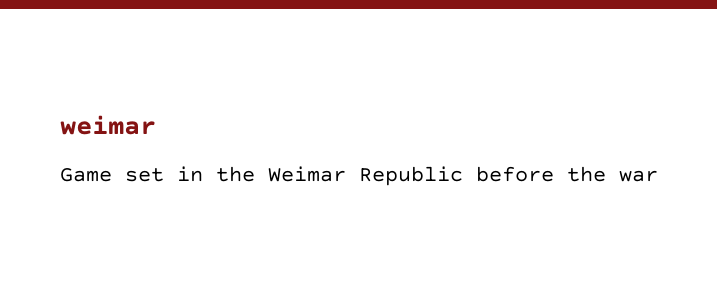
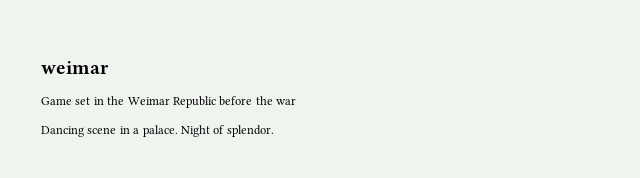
(658, 176) none -> [41,125,274,137] // Dancing scene in a palace. Night of splendor.

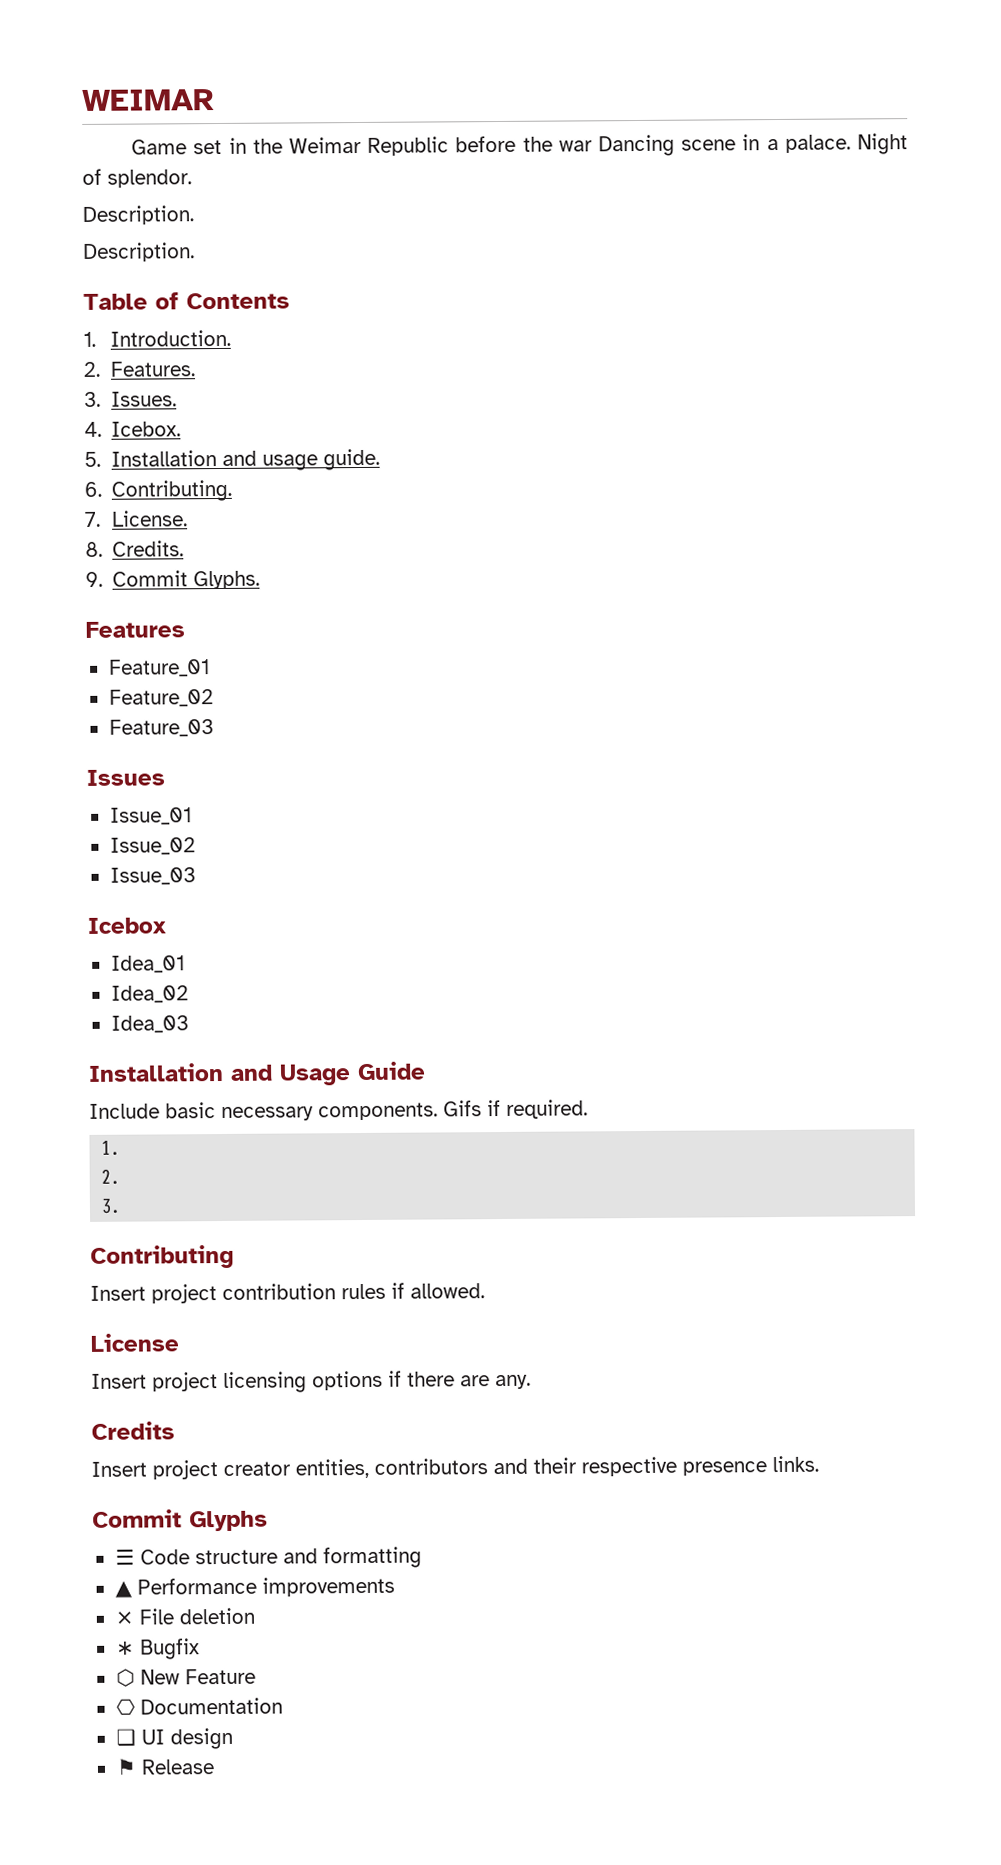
[41,61,109,74] weimar -> [81,89,215,111] WEIMAR
(296, 101) // -> (593, 146) none
(274, 131) none -> [82,205,194,225] [83,242,195,262] [83,292,290,310] [83,329,231,347] [83,361,196,377] [84,391,177,407] [84,421,182,437] [84,448,380,471] [84,479,233,502] [84,510,188,527] [85,540,185,557] [85,570,261,590] [85,621,185,638] [108,659,210,677] [108,689,214,707] [108,719,214,737] [86,769,165,786] [109,807,192,825] [109,837,196,855] [109,867,196,885] [87,917,166,934] [110,955,185,973] [110,985,189,1003] [110,1015,189,1033] [88,1061,426,1086] [89,1099,588,1122] [101,1140,121,1156] [101,1168,121,1185] [101,1198,122,1214] [90,1244,234,1269] [90,1282,485,1304] [90,1333,179,1352] [91,1370,531,1393] [91,1421,175,1440] [91,1455,819,1480] [92,1509,268,1532] [114,1546,422,1569] [114,1576,395,1598] [114,1607,255,1625] [115,1638,200,1660] [115,1668,256,1687] [115,1697,283,1715] [115,1727,233,1750] [115,1758,215,1775] // Description. // Description. // Table of Contents // 1. Introduction. // 2. Features. // 3. Issues. // 4. Icebox. // 5. Installation and usage guide. // 6. Contributing. // 7. License. // 8. Credits. // 9. Commit Glyphs. // Features // Feature_01 // Feature_02 // Feature_03 // Issues // Issue_01 // Issue_02 // Issue_03 // Icebox // Idea_01 // Idea_02 // Idea_03 // Installation and Usage Guide // Include basic necessary components. Gifs if required. // 1. // 2. // 3. // Contributing // Insert project contribution rules if allowed. // License // Insert project licensing options if there are any. // Credits // Insert project creator entities, contributors and their respective presence links. // Commit Glyphs // ☰ Code structure and formatting // ▲ Performance improvements // ⨯ File deletion // ∗ Bugfix // ⬡ New Feature // ⎔ Documentation // ❑ UI design // ⚑ Release

